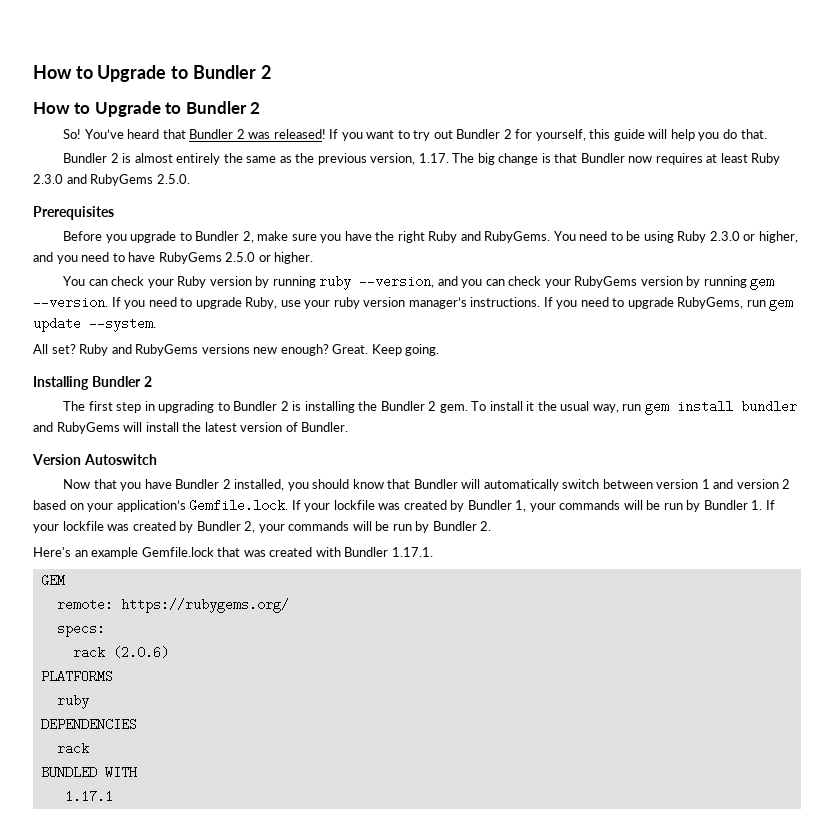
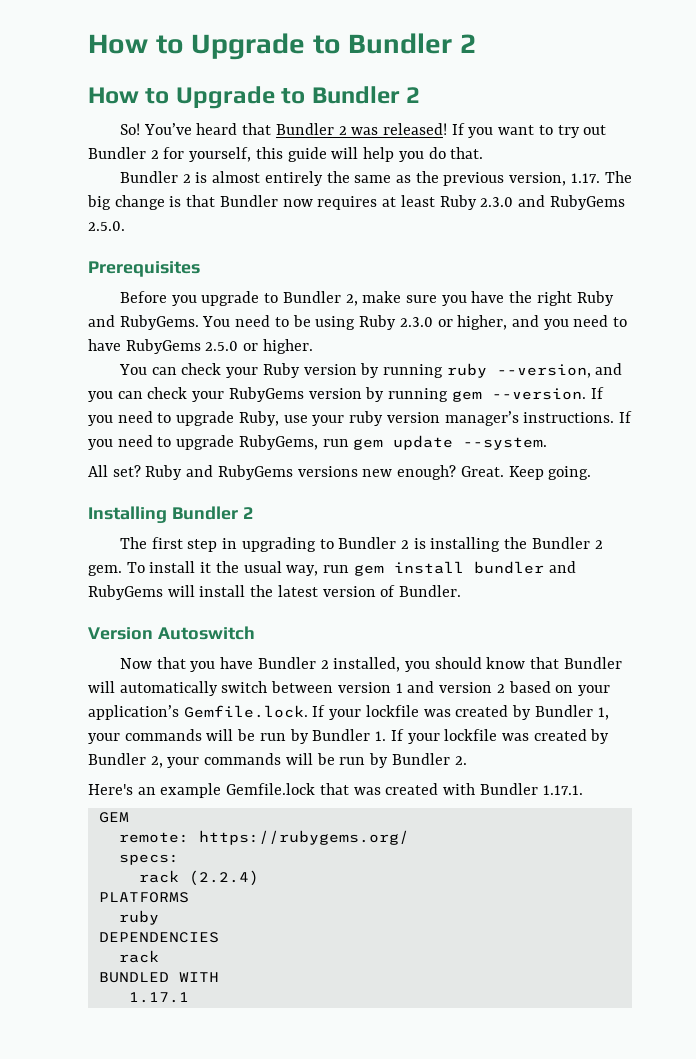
[112,646,169,659] (2.0.6) -> [188,870,259,886] (2.2.4)

